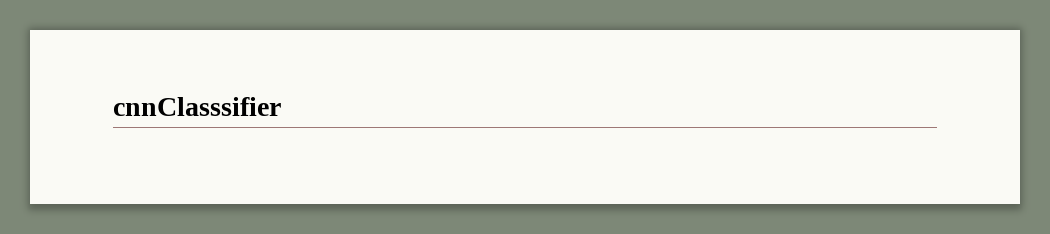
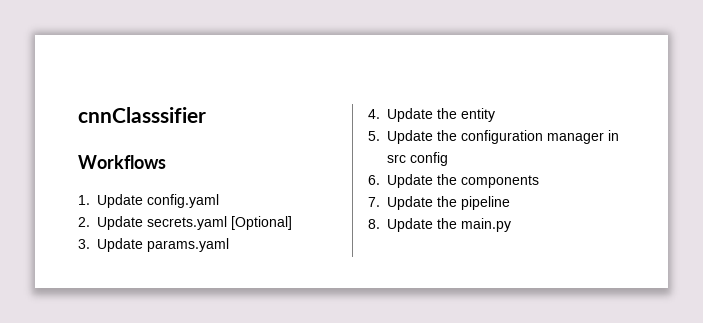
(281, 106) none -> [78,155,166,169] [78,194,219,208] [78,216,292,230] [78,238,229,252] [368,108,495,122] [368,130,619,144] [387,152,448,166] [368,174,539,188] [368,196,510,210] [368,218,511,232] // Workflows // 1. Update config.yaml // 2. Update secrets.yaml [Optional] // 3. Update params.yaml // 4. Update the entity // 5. Update the configuration manager in src config // 6. Update the components // 7. Update the pipeline // 8. Update the main.py

